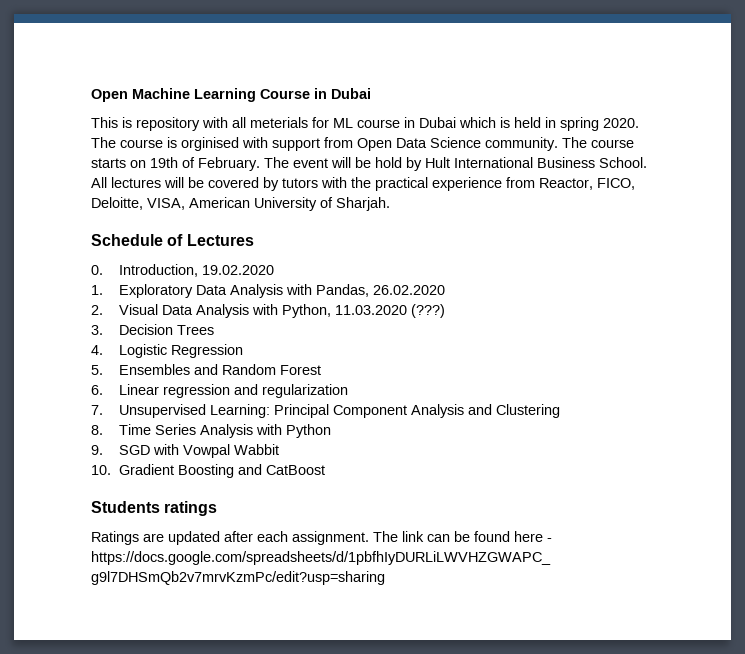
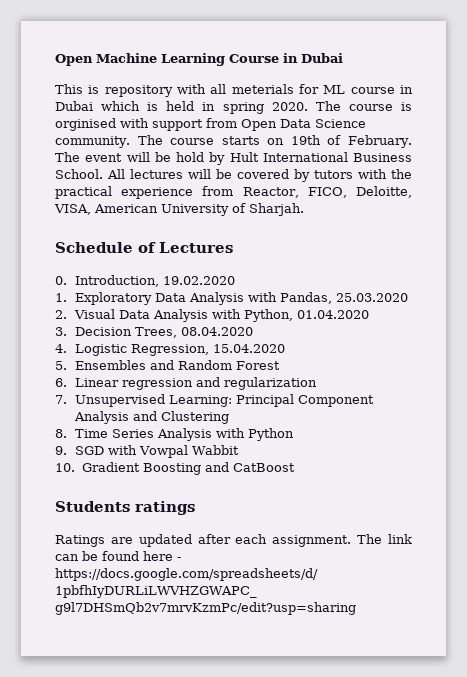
[373,285,446,295] 26.02.2020 -> [336,293,409,302] 25.03.2020
[335,304,446,318] 11.03.2020 (???) -> [297,310,370,319] 01.04.2020
[177,325,215,335] Trees -> [135,327,254,338] Trees, 08.04.2020
[171,344,244,358] Regression -> [131,344,286,356] Regression, 15.04.2020

